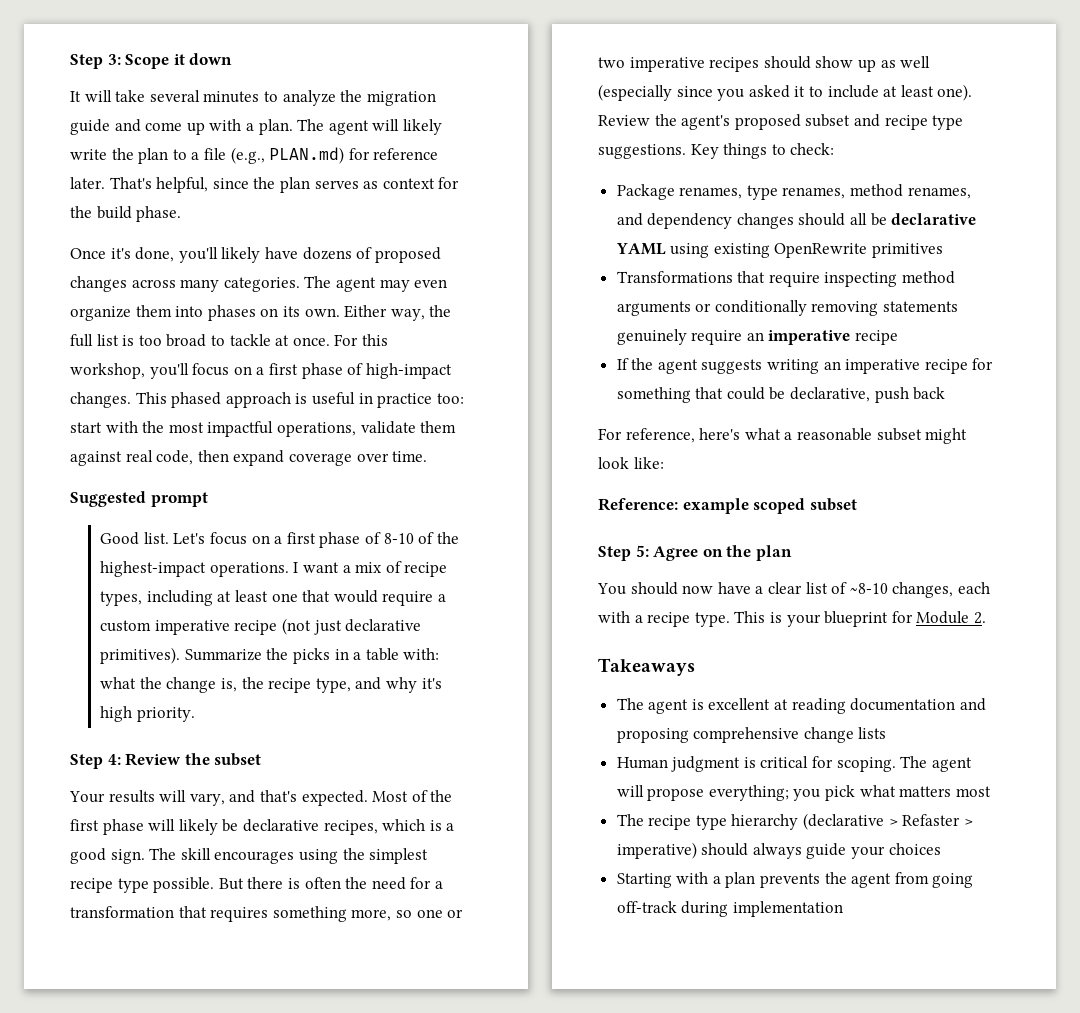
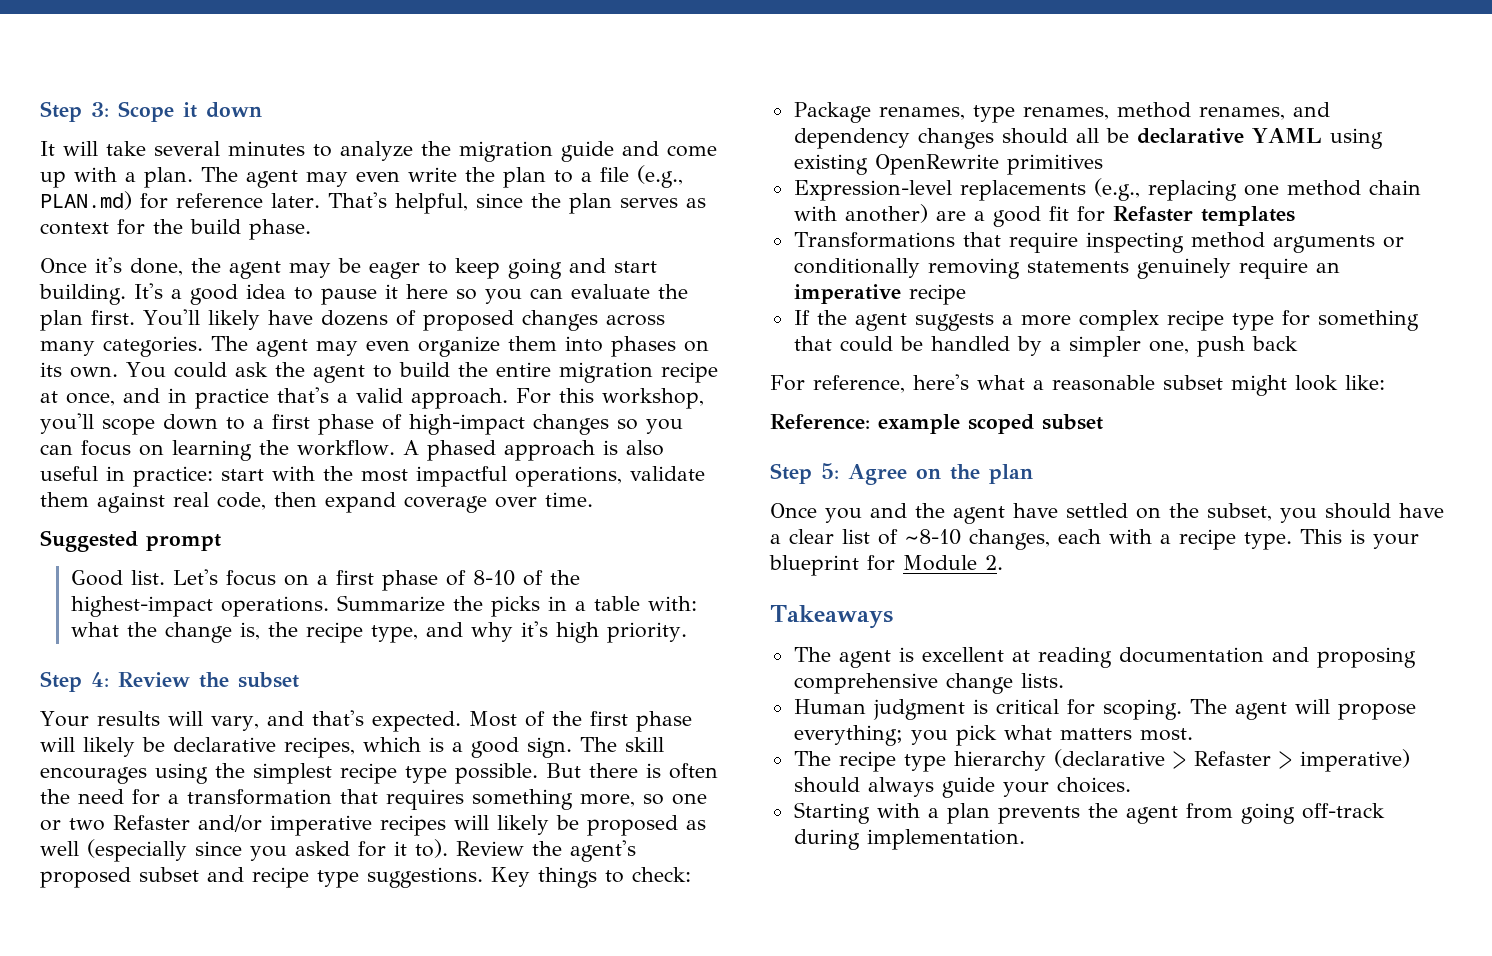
[372,119,442,135] will likely -> [306,171,400,187] may even
[178,247,218,263] you'll -> [191,258,657,279] [39,283,688,305] [40,309,200,331] the agent may be eager to keep going and start building. It's a good idea to pause it here so you can evaluate the plan first. You'll
[344,305,452,321] [70,334,330,347] Either way, the full list is too broad to tackle at once. -> [126,362,718,383] [40,387,508,409] You could ask the agent to build the entire migration recipe at once, and in practice that's a valid approach.
[192,363,252,376] focus on -> [102,414,245,435] scope down to
[70,392,167,408] changes. This -> [533,414,683,435] [40,440,419,461] changes so you can focus on learning the workflow. A
(308, 398) none -> [625,440,664,456] also
[377,393,464,408] practice too: -> [133,466,213,487] practice:
[293,561,448,577] [100,590,446,606] [100,618,422,635] [100,647,181,664] I want a mix of recipe types, including at least one that would require a custom imperative recipe (not just declarative primitives). -> (330, 606) none
[629,56,876,72] imperative recipes should show up -> [113,815,678,836] Refaster and/or imperative recipes will likely be proposed
[794,84,973,101] it to include at least one). -> [358,839,448,858] for it to).
(944, 250) none -> [793,178,1421,201] [793,204,1295,227] // Expression-level replacements (e.g., replacing one method chain with another) are a good fit for Refaster templates
[767,359,968,374] writing an imperative recipe -> [1001,310,1274,331] a more complex recipe type
[790,387,871,402] declarative, -> [930,336,1189,357] handled by a simpler one,
[597,582,714,595] You should now -> [770,503,1391,524] Once you and the agent have settled on the subset, you should
[858,727,887,739] lists -> [1020,673,1064,688] lists.
[955,786,991,797] most -> [1139,728,1193,741] most.
[888,843,941,855] choices -> [1056,777,1131,793] choices.
[732,901,843,917] implementation -> [866,829,1025,850] implementation.

